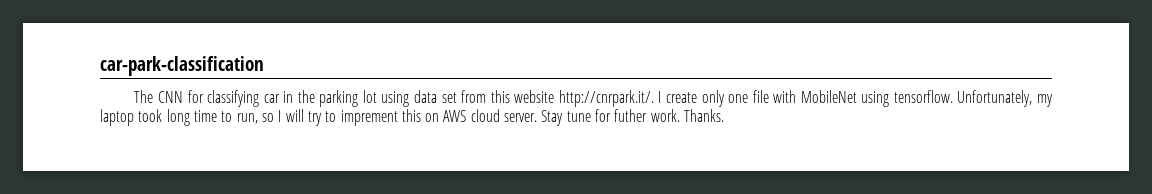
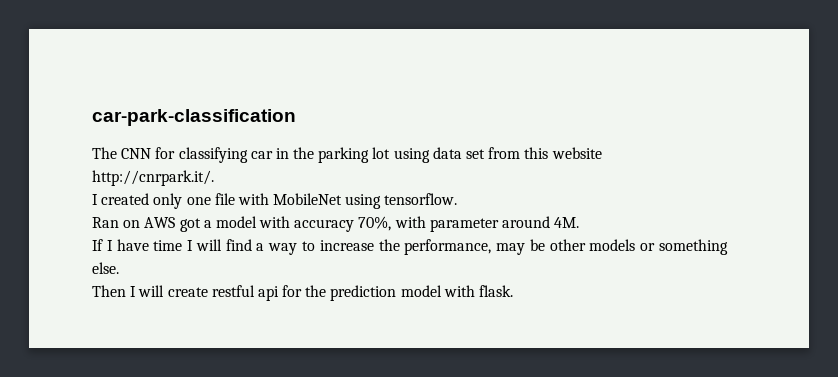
[658,91,697,103] I create -> [92,193,150,205] // I created
[957,90,1054,107] [100,109,725,126] Unfortunately, my laptop took long time to run, so I will try to imprement this on AWS cloud server. Stay tune for futher work. Thanks. -> [92,216,580,232] [92,239,728,255] [92,262,119,274] [92,285,514,301] // Ran on AWS got a model with accuracy 70%, with parameter around 4M. // If I have time I will find a way to increase the performance, may be other models or something else. // Then I will create restful api for the prediction model with flask.

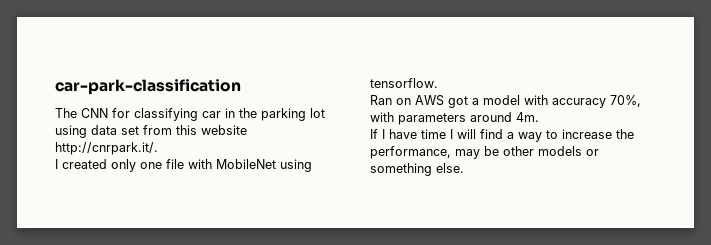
[429,216,580,232] parameter around 4M. -> [398,112,539,125] parameters around 4m.
[92,285,514,301] // Then I will create restful api for the prediction model with flask. -> (464, 168) none

